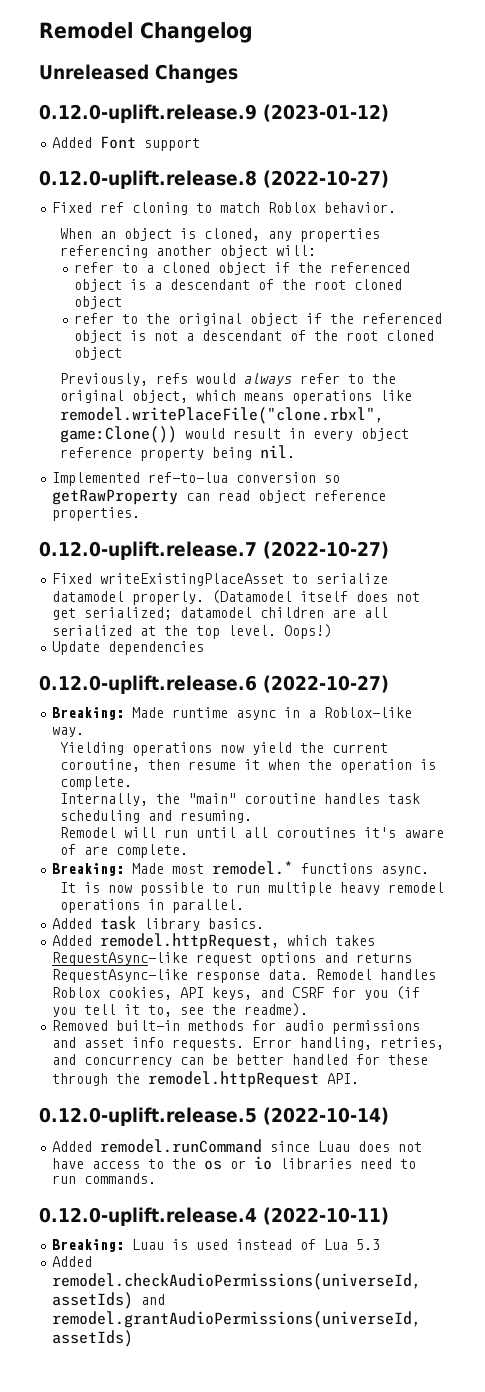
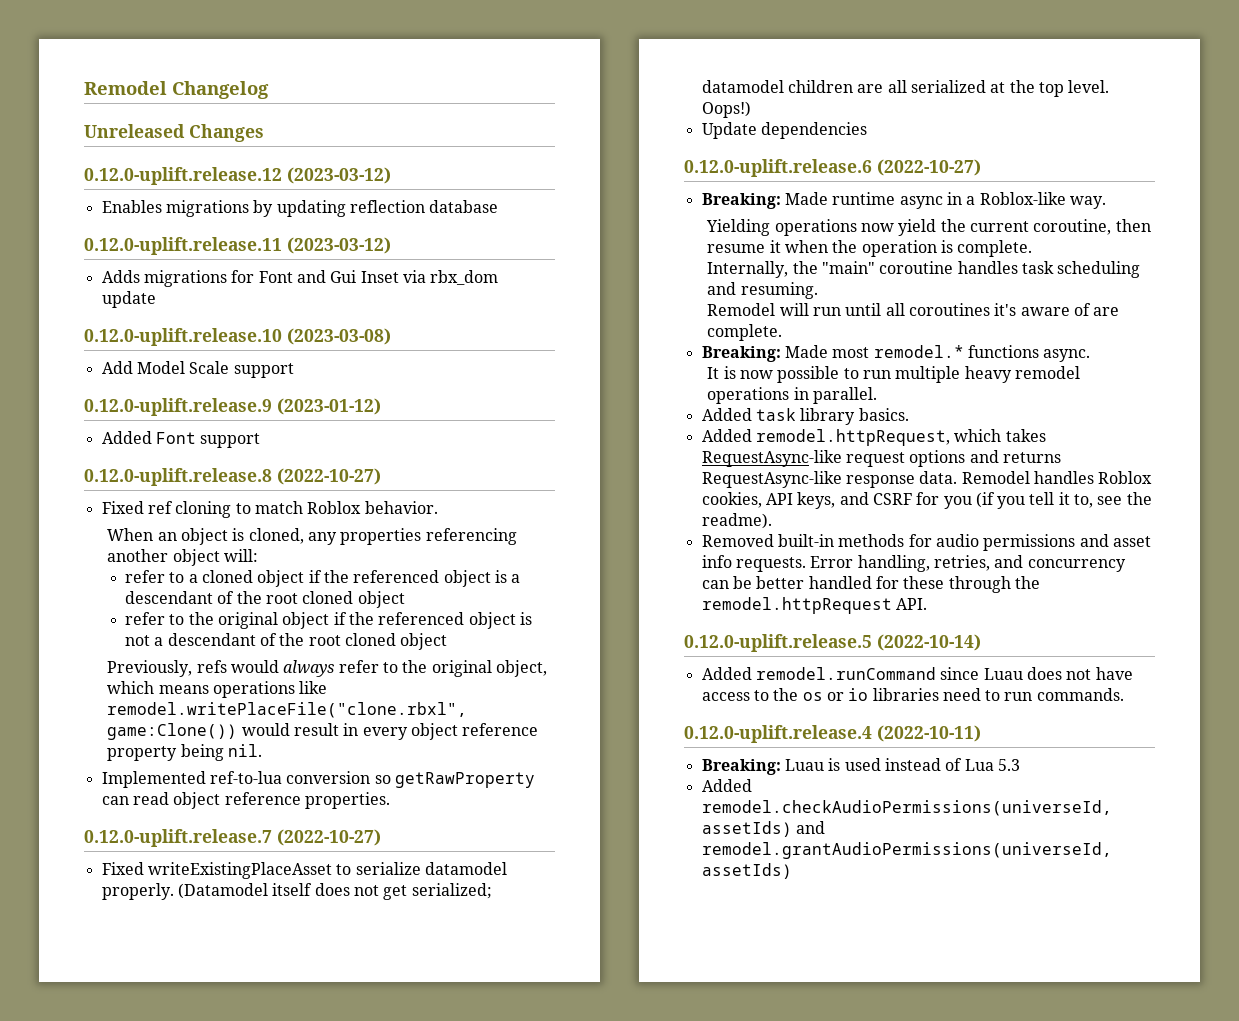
(238, 74) none -> [84,167,391,185] [101,200,499,217] [84,237,391,255] [101,270,499,287] [101,291,156,308] [84,328,391,346] [101,361,294,378] // 0.12.0-uplift.release.12 (2023-03-12) // Enables migrations by updating reflection database // 0.12.0-uplift.release.11 (2023-03-12) // Adds migrations for Font and Gui Inset via rbx_dom update // 0.12.0-uplift.release.10 (2023-03-08) // Add Model Scale support

